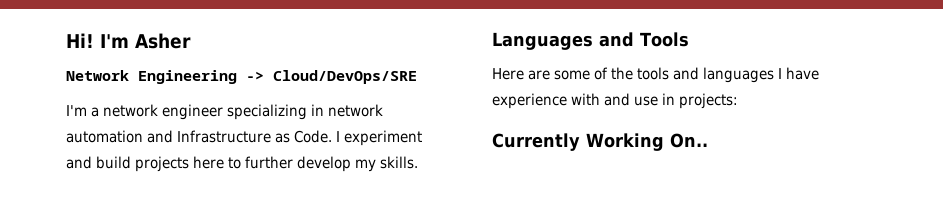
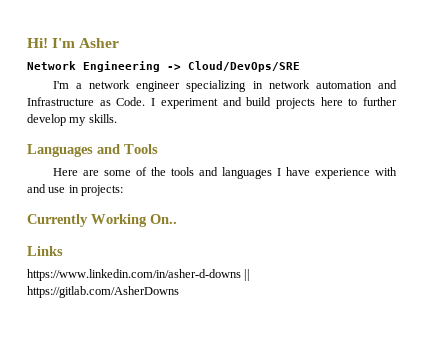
(708, 140) none -> [27,246,63,256] [27,269,251,281] [27,286,179,298] // Links // https://www.linkedin.com/in/asher-d-downs || https://gitlab.com/AsherDowns

